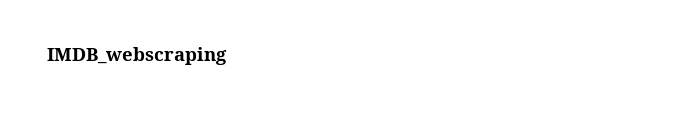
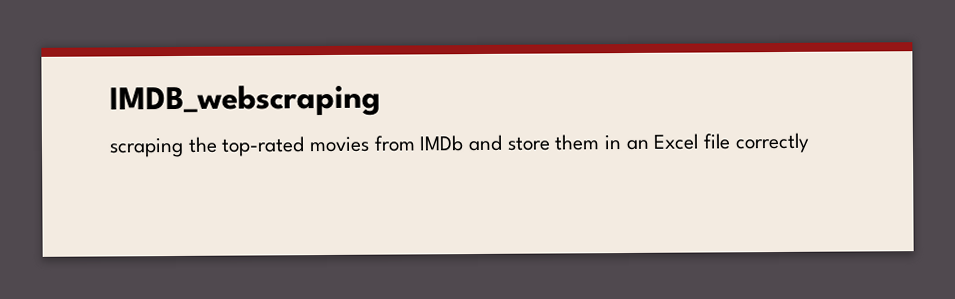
(227, 56) none -> [109,132,810,158] // scraping the top-rated movies from IMDb and store them in an Excel file correctly

